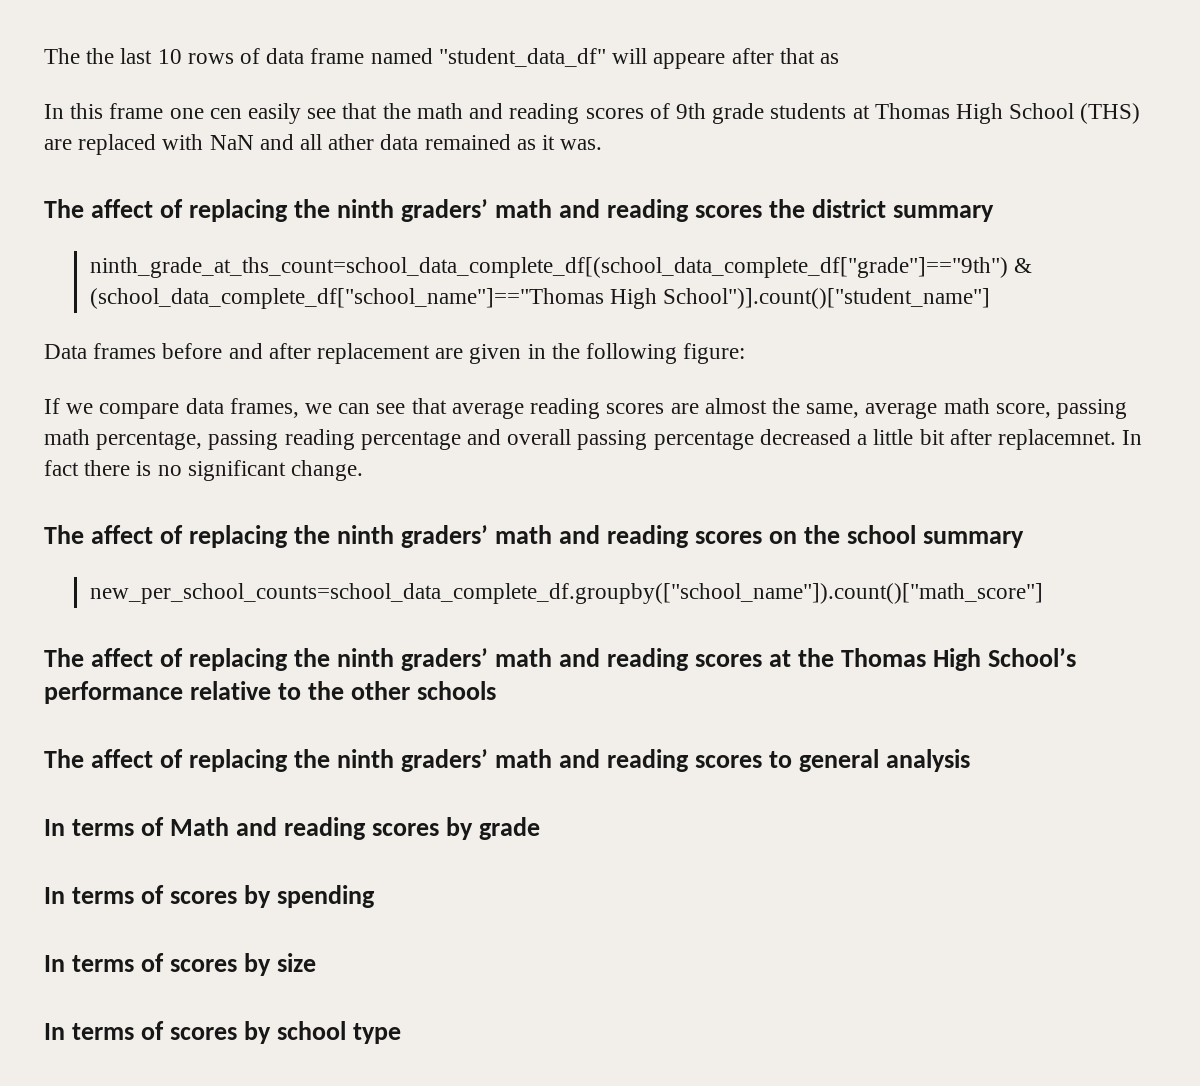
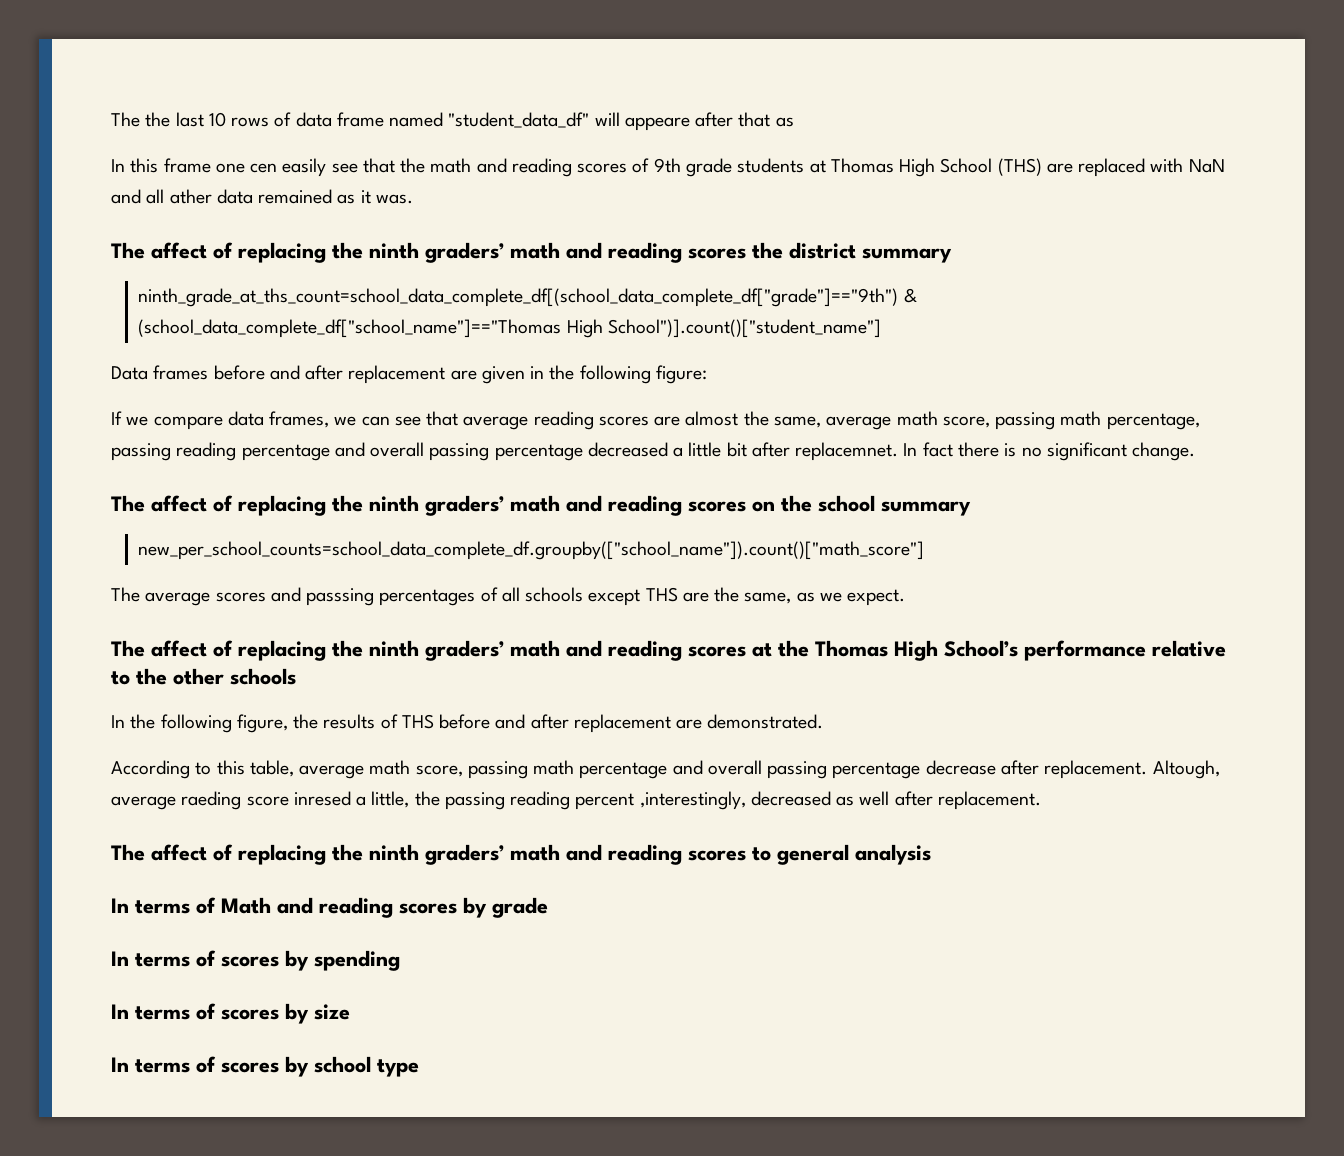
(1043, 593) none -> [111,587,906,606] // The average scores and passsing percentages of all schools except THS are the same, as we expect.
(497, 690) none -> [111,714,824,733] [111,760,1220,779] [111,791,1041,810] // In the following figure, the results of THS before and after replacement are demonstrated. // According to this table, average math score, passing math percentage and overall passing percentage decrease after replacement. Altough, average raeding score inresed a little, the passing reading percent ,interestingly, decreased as well after replacement.

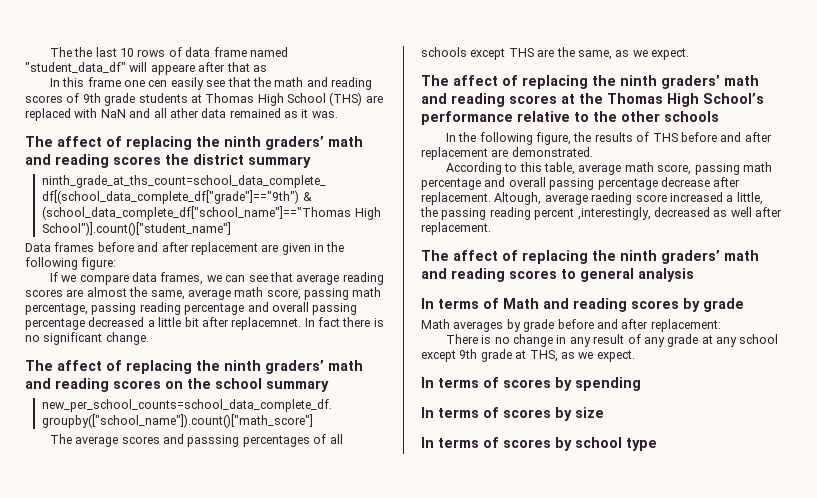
[293,791,351,806] inresed -> [669,192,723,202] increased
(548, 907) none -> [421,319,721,332] [445,334,779,347] [421,349,635,362] // Math averages by grade before and after replacement: // There is no change in any result of any grade at any school except 9th grade at THS, as we expect.

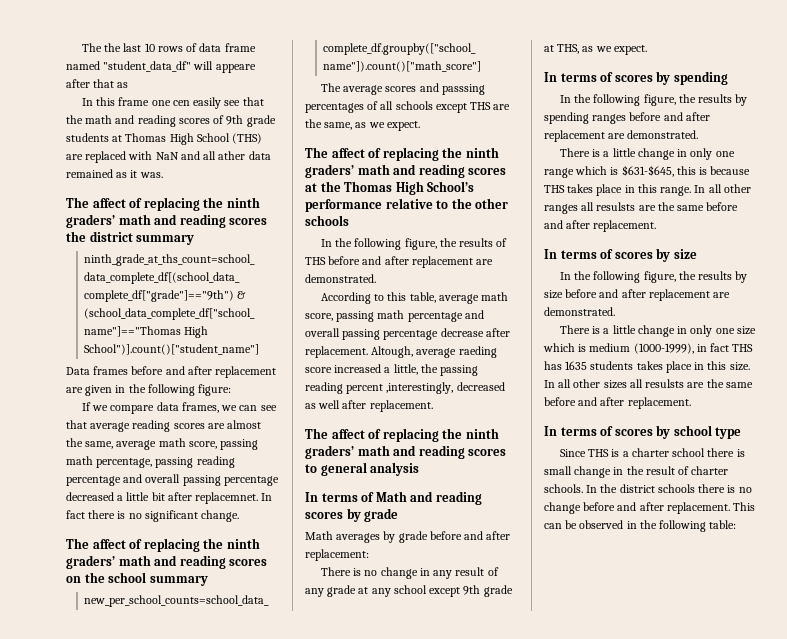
(641, 384) none -> [559,94,748,106] [544,112,710,124] [544,130,699,142] [559,148,735,160] [544,165,751,178] [544,184,751,196] [544,202,739,214] [544,220,657,232] // In the following figure, the results by spending ranges before and after replacement are demonstrated. // There is a little change in only one range which is $631-$645, this is because THS takes place in this range. In all other ranges all resulsts are the same before and after replacement.
(604, 412) none -> [559,271,748,283] [544,289,731,301] [544,307,615,316] [559,325,756,337] [543,343,754,354] [544,361,750,373] [544,379,753,389] [544,397,691,409] // In the following figure, the results by size before and after replacement are demonstrated. // There is a little change in only one size which is medium (1000-1999), in fact THS has 1635 students takes place in this size. In all other sizes all resulsts are the same before and after replacement.
(657, 444) none -> [559,448,745,457] [544,466,729,478] [544,484,752,493] [544,502,756,514] [544,520,737,532] // Since THS is a charter school there is small change in the result of charter schools. In the district schools there is no change before and after replacement. This can be observed in the following table:

